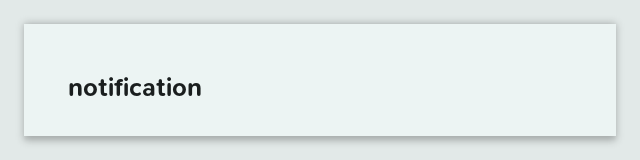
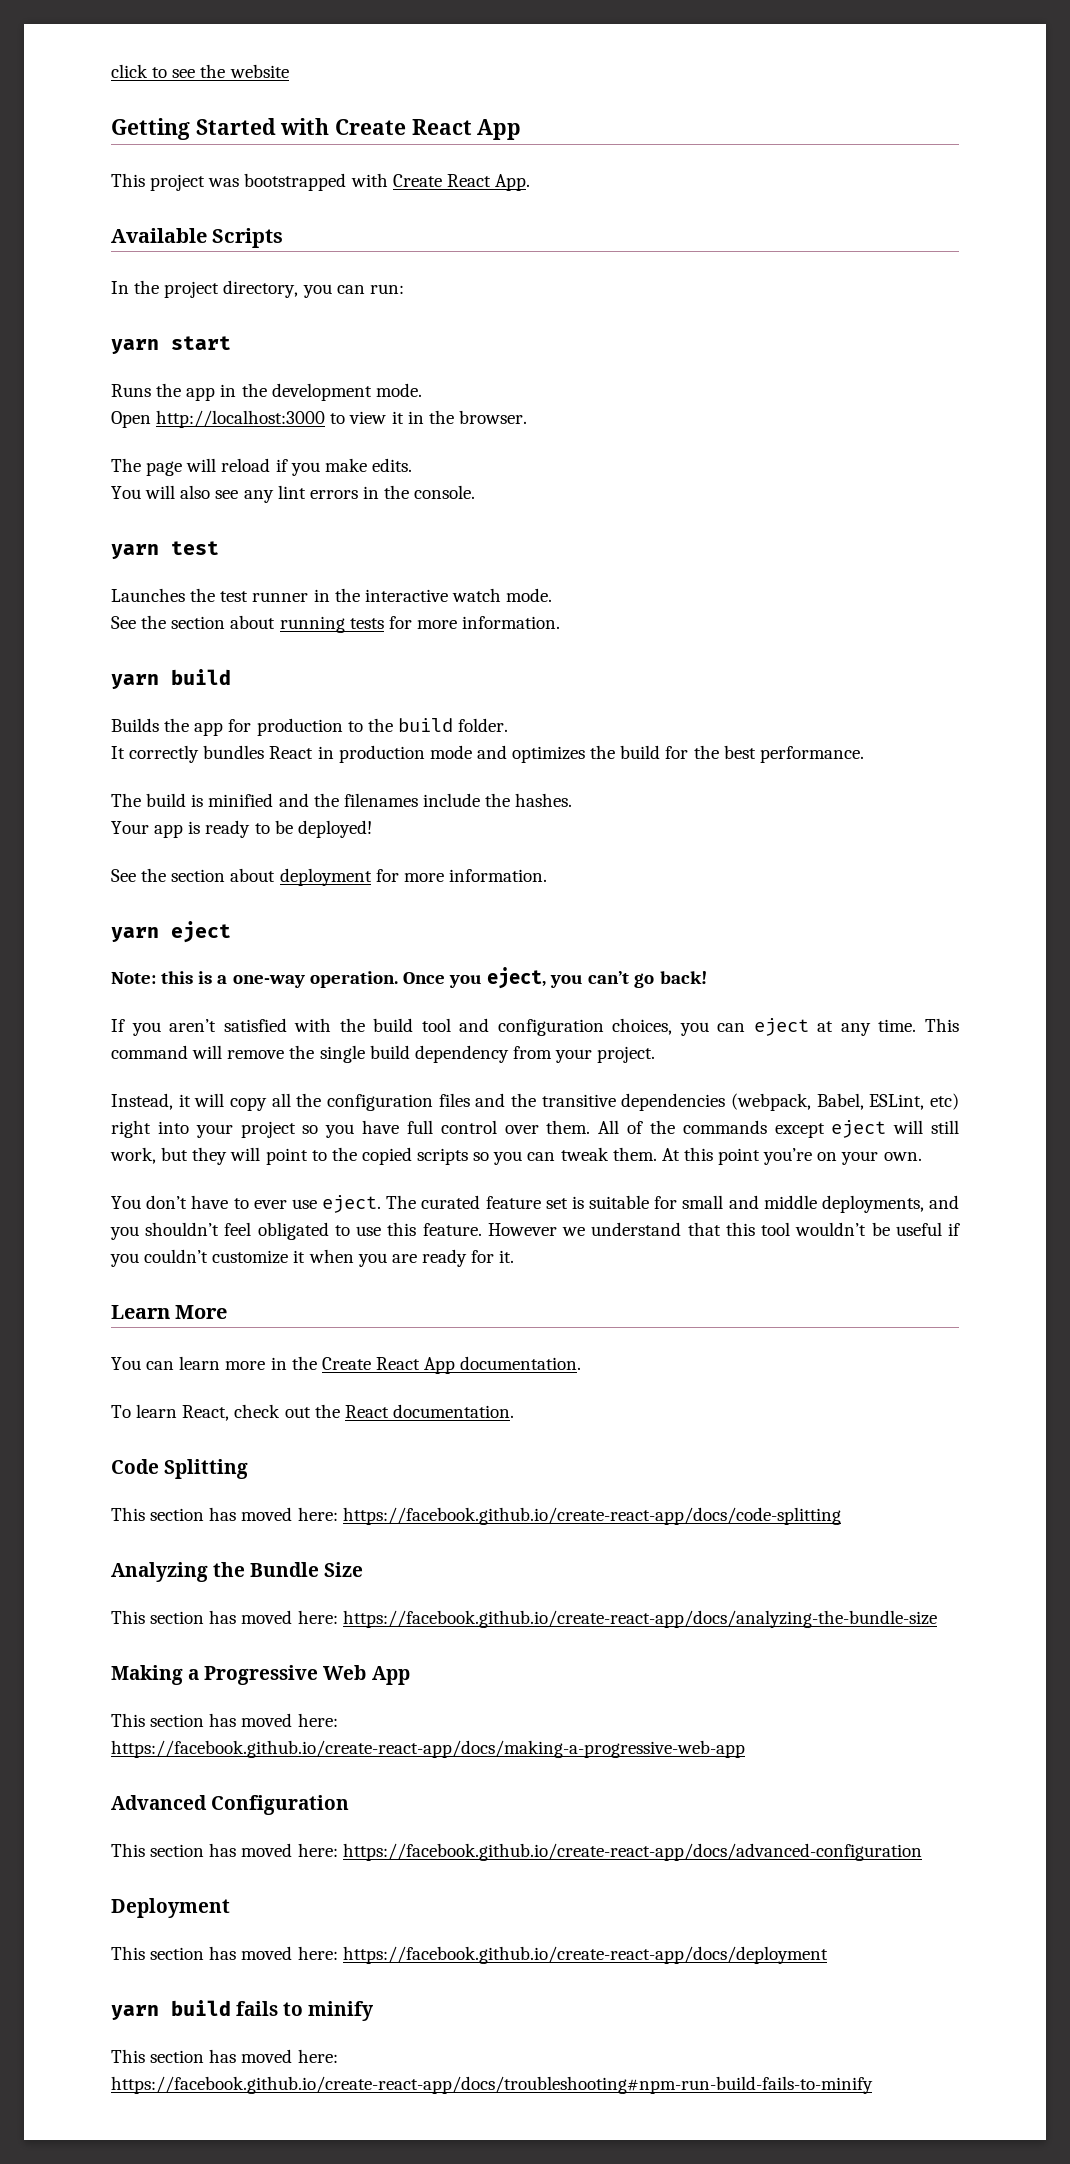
[68,77,202,96] notification -> [111,64,289,78] [111,118,522,140] [111,173,530,191] [111,228,284,248] [111,280,404,298] [111,336,231,354] [111,383,422,401] [111,410,527,428] [111,458,412,476] [111,485,476,503] [111,541,219,559] [111,588,553,602] [111,615,561,633] [111,669,231,689] [111,718,509,736] [111,745,864,763] [111,793,573,807] [111,820,372,838] [111,868,547,886] [111,921,231,943] [111,967,707,989] [111,1018,959,1036] [111,1045,656,1063] [111,1093,959,1111] [111,1120,960,1138] [110,1147,922,1165] [111,1195,959,1213] [110,1222,961,1240] [110,1249,515,1267] [111,1305,228,1319] [111,1356,582,1374] [111,1404,514,1421] [111,1459,249,1479] [111,1507,841,1525] [111,1562,364,1582] [111,1610,937,1628] [111,1665,410,1685] [111,1713,338,1727] [111,1740,745,1758] [111,1795,350,1815] [111,1843,922,1861] [111,1898,230,1918] [111,1946,828,1964] [111,2000,374,2021] [111,2049,338,2063] [111,2076,873,2094] click to see the website // Getting Started with Create React App // This project was bootstrapped with Create React App. // Available Scripts // In the project directory, you can run: // yarn start // Runs the app in the development mode. // Open http://localhost:3000 to view it in the browser. // The page will reload if you make edits. // You will also see any lint errors in the console. // yarn test // Launches the test runner in the interactive watch mode. // See the section about running tests for more information. // yarn build // Builds the app for production to the build folder. // It correctly bundles React in production mode and optimizes the build for the best performance. // The build is minified and the filenames include the hashes. // Your app is ready to be deployed! // See the section about deployment for more information. // yarn eject // Note: this is a one-way operation. Once you eject, you can’t go back! // If you aren’t satisfied with the build tool and configuration choices, you can eject at any time. This command will remove the single build dependency from your project. // Instead, it will copy all the configuration files and the transitive dependencies (webpack, Babel, ESLint, etc) right into your project so you have full control over them. All of the commands except eject will still work, but they will point to the copied scripts so you can tweak them. At this point you’re on your own. // You don’t have to ever use eject. The curated feature set is suitable for small and middle deployments, and you shouldn’t feel obligated to use this feature. However we understand that this tool wouldn’t be useful if you couldn’t customize it when you are ready for it. // Learn More // You can learn more in the Create React App documentation. // To learn React, check out the React documentation. // Code Splitting // This section has moved here: https://facebook.github.io/create-react-app/docs/code-splitting // Analyzing the Bundle Size // This section has moved here: https://facebook.github.io/create-react-app/docs/analyzing-the-bundle-size // Making a Progressive Web App // This section has moved here: https://facebook.github.io/create-react-app/docs/making-a-progressive-web-app // Advanced Configuration // This section has moved here: https://facebook.github.io/create-react-app/docs/advanced-configuration // Deployment // This section has moved here: https://facebook.github.io/create-react-app/docs/deployment // yarn build fails to minify // This section has moved here: https://facebook.github.io/create-react-app/docs/troubleshooting#npm-run-build-fails-to-minify

